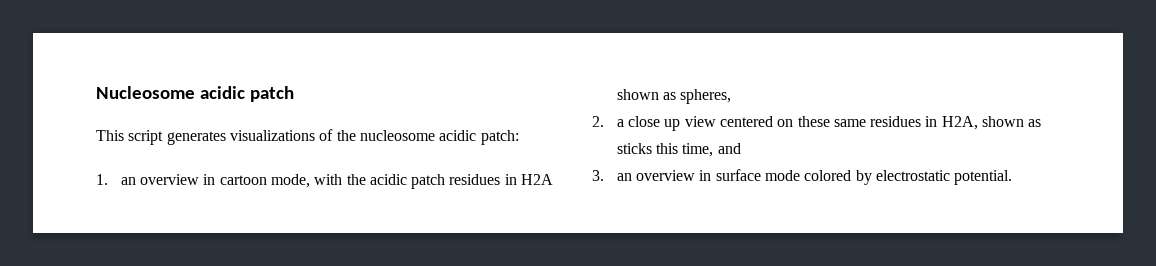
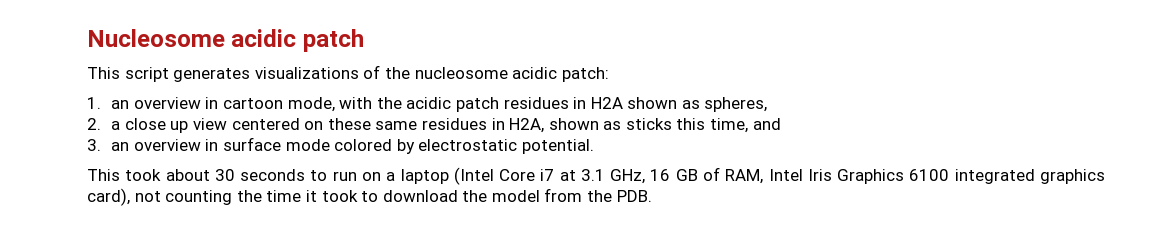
(1013, 177) none -> [87,167,1105,185] [87,188,652,206] // This took about 30 seconds to run on a laptop (Intel Core i7 at 3.1 GHz, 16 GB of RAM, Intel Iris Graphics 6100 integrated graphics card), not counting the time it took to download the model from the PDB.

